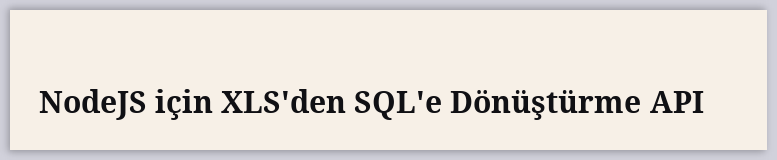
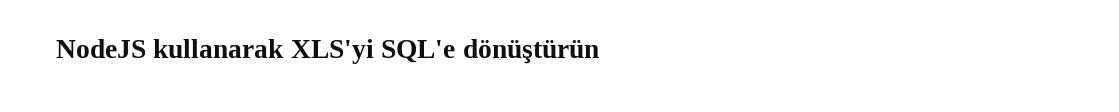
[155,89,704,120] için XLS'den SQL'e Dönüştürme API -> [153,39,599,64] kullanarak XLS'yi SQL'e dönüştürün

